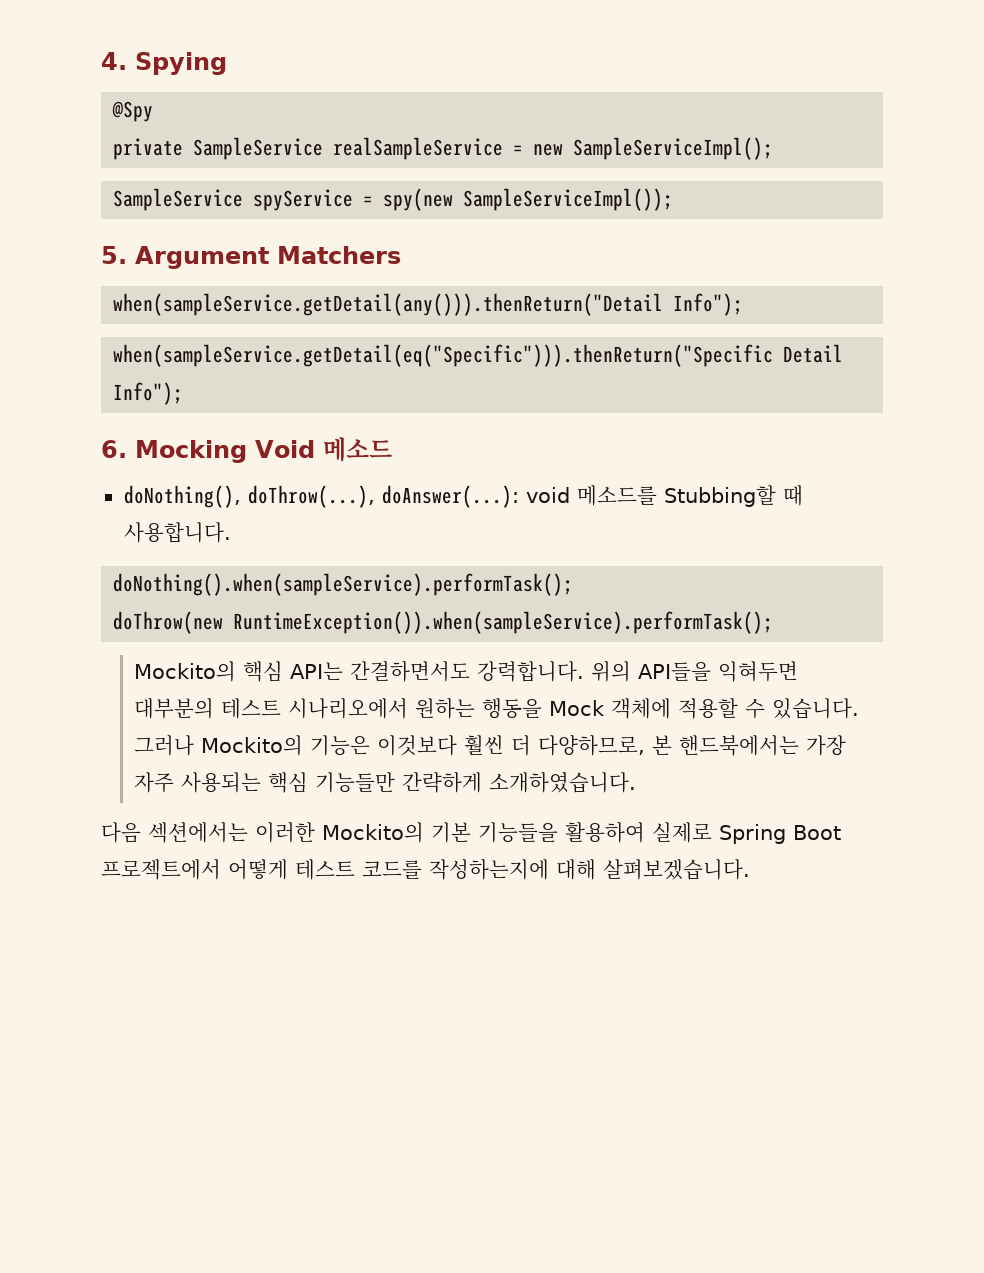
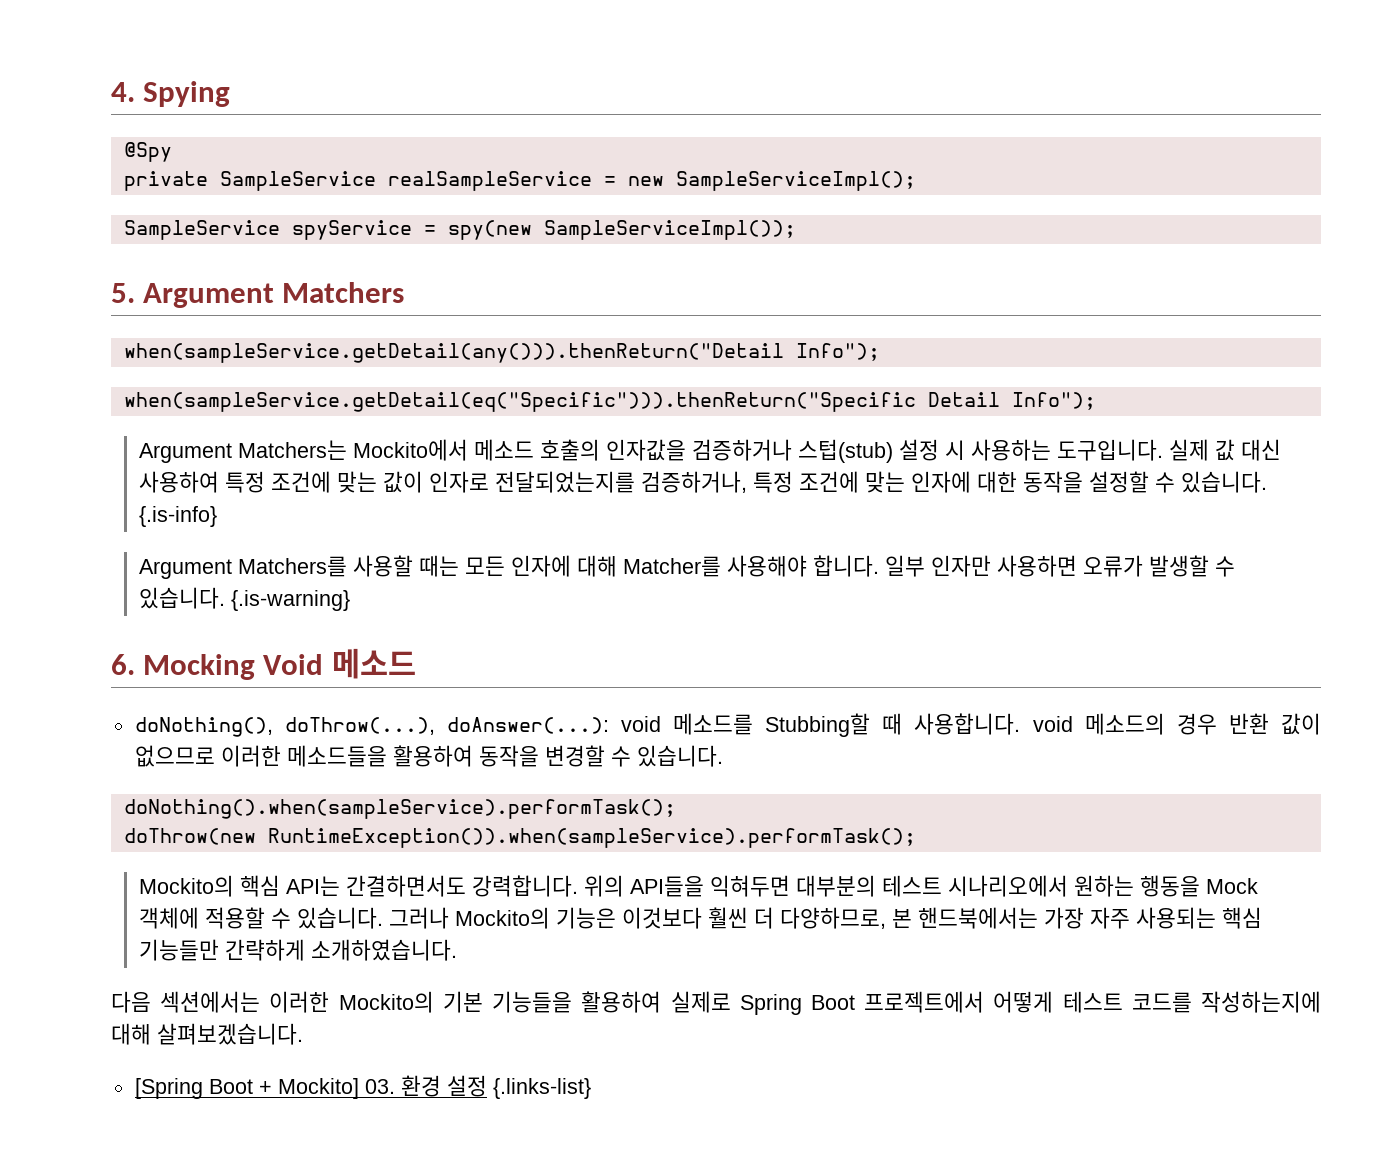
(184, 393) none -> [139,439,1282,463] [139,471,1268,493] [139,506,218,527] [139,555,1236,579] [139,587,351,611] // Argument Matchers는 Mockito에서 메소드 호출의 인자값을 검증하거나 스텁(stub) 설정 시 사용하는 도구입니다. 실제 값 대신 사용하여 특정 조건에 맞는 값이 인자로 전달되었는지를 검증하거나, 특정 조건에 맞는 인자에 대한 동작을 설정할 수 있습니다. {.is-info} // Argument Matchers를 사용할 때는 모든 인자에 대해 Matcher를 사용해야 합니다. 일부 인자만 사용하면 오류가 발생할 수 있습니다. {.is-warning}
(231, 532) none -> [1032,713,1321,735] [134,745,723,767] void 메소드의 경우 반환 값이 없으므로 이러한 메소드들을 활용하여 동작을 변경할 수 있습니다.
(750, 869) none -> [134,1075,591,1099] // [Spring Boot + Mockito] 03. 환경 설정 {.links-list}

